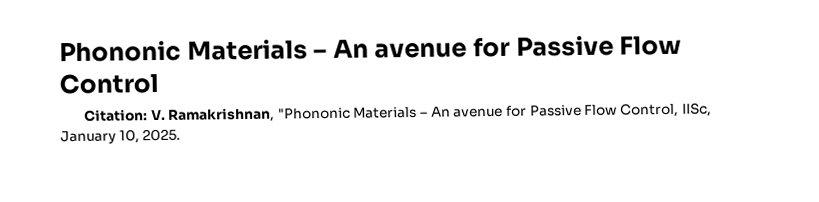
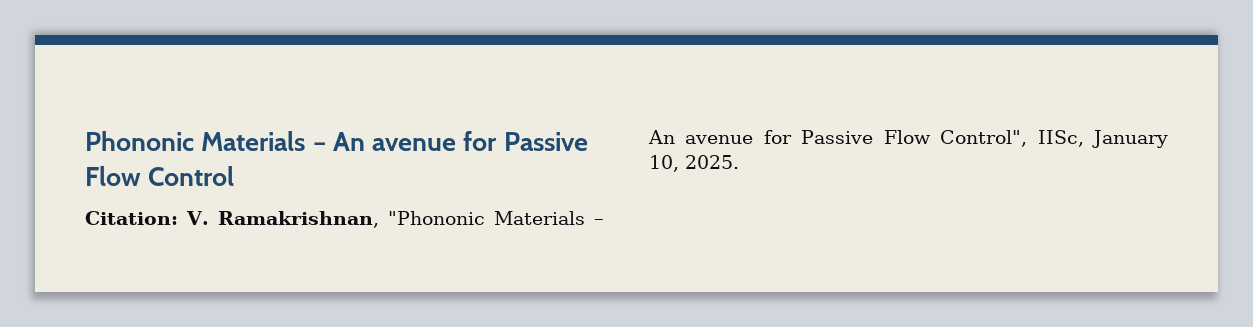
[619,102,679,118] Control, -> [940,130,1028,147] Control",

